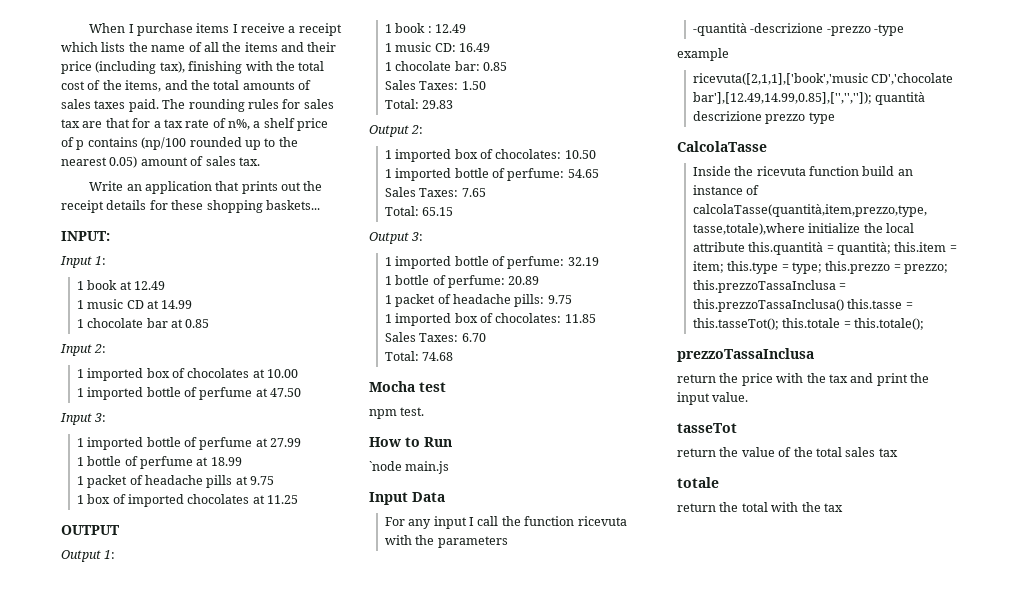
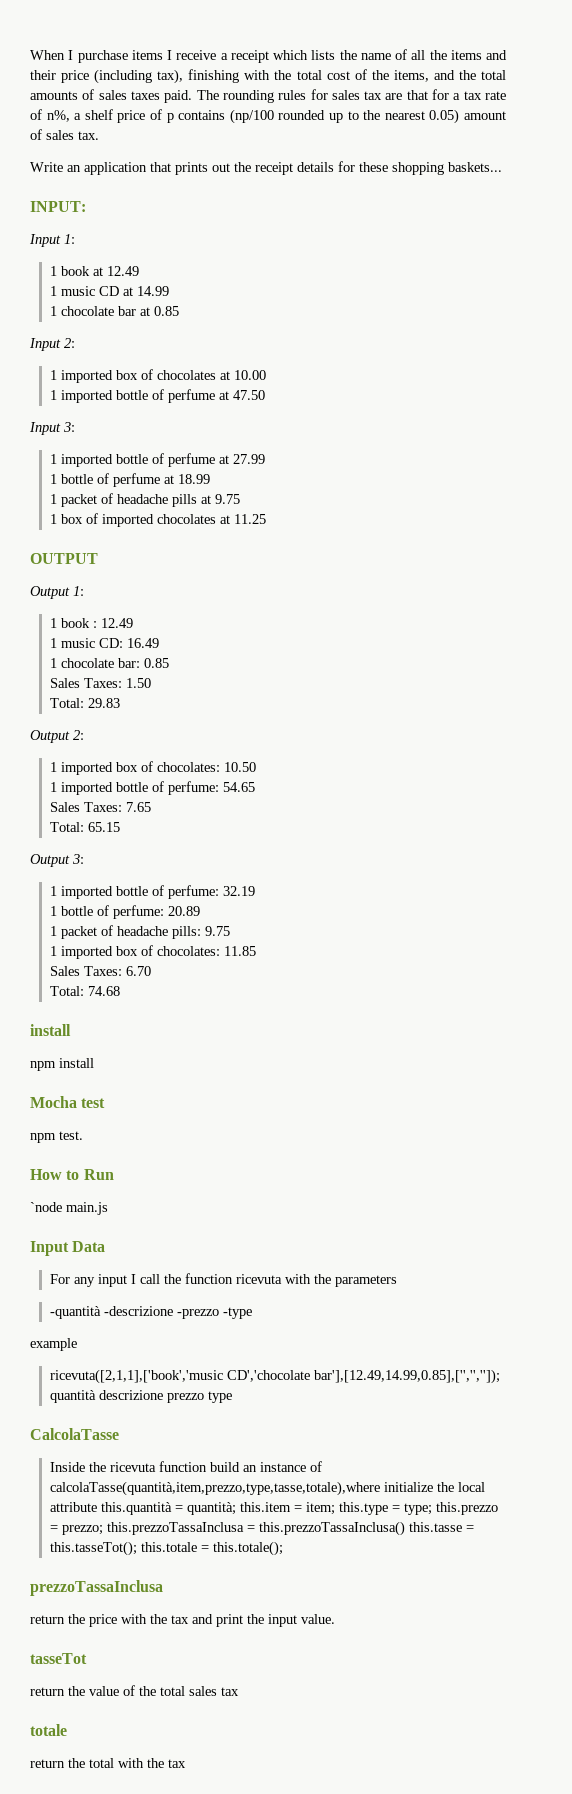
(454, 356) none -> [30,1024,71,1036] [30,1058,94,1071] // install // npm install

